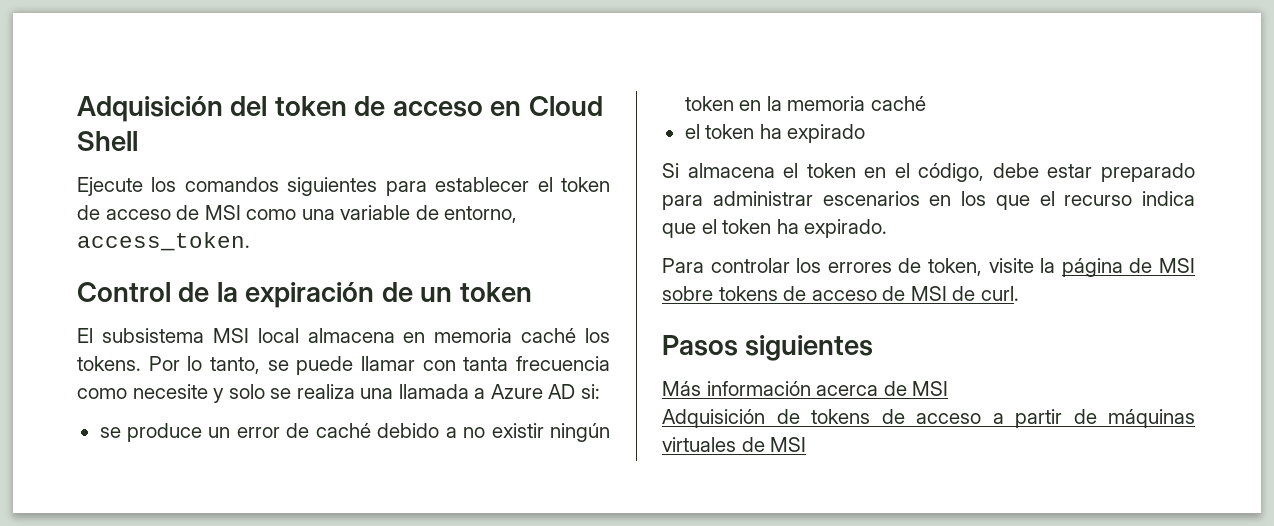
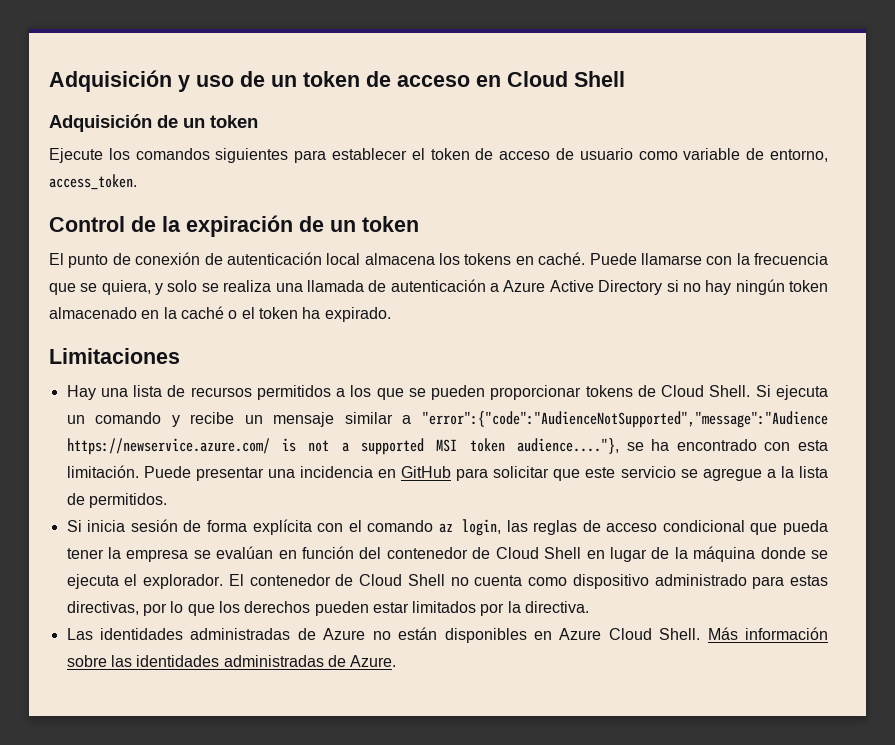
[77,96,268,122] Adquisición del -> [49,70,297,92] Adquisición y uso de un
(138, 141) none -> [49,114,258,132] // Adquisición de un token
[204,205,335,220] MSI como una -> [579,148,678,160] usuario como
[101,328,610,343] [77,356,611,375] [77,384,208,399] subsistema MSI local almacena en memoria caché los tokens. Por lo tanto, se puede llamar con tanta frecuencia como necesite -> [68,252,828,268] [49,280,151,295] punto de conexión de autenticación local almacena los tokens en caché. Puede llamarse con la frecuencia que se quiera,
[474,384,600,399] [99,423,544,442] a Azure AD si: // se produce un error de caché debido a no existir -> [368,279,732,295] de autenticación a Azure Active Directory si no hay
(734, 103) none -> [49,307,137,319] almacenado
[787,96,926,111] [684,124,866,143] [662,163,1195,182] [662,191,1195,210] [662,219,888,238] [662,258,1195,277] [662,286,1019,301] [662,335,874,361] [662,381,949,396] [662,409,1195,428] [662,437,807,452] memoria caché // el token ha expirado // Si almacena el token en el código, debe estar preparado para administrar escenarios en los que el recurso indica que el token ha expirado. // Para controlar los errores de token, visite la página de MSI sobre tokens de acceso de MSI de curl. // Pasos siguientes // Más información acerca de MSI // Adquisición de tokens de acceso a partir de máquinas virtuales de MSI -> [180,306,391,322] [49,348,180,364] [66,385,828,400] [66,411,828,428] [66,438,828,455] [66,465,828,481] [66,493,167,508] [66,519,829,536] [66,546,829,562] [66,574,828,589] [66,601,590,616] [66,627,828,643] [66,655,397,667] caché o el token ha expirado. // Limitaciones // Hay una lista de recursos permitidos a los que se pueden proporcionar tokens de Cloud Shell. Si ejecuta un comando y recibe un mensaje similar a "error":{"code":"AudienceNotSupported","message":"Audience https://newservice.azure.com/ is not a supported MSI token audience...."}, se ha encontrado con esta limitación. Puede presentar una incidencia en GitHub para solicitar que este servicio se agregue a la lista de permitidos. // Si inicia sesión de forma explícita con el comando az login, las reglas de acceso condicional que pueda tener la empresa se evalúan en función del contenedor de Cloud Shell en lugar de la máquina donde se ejecuta el explorador. El contenedor de Cloud Shell no cuenta como dispositivo administrado para estas directivas, por lo que los derechos pueden estar limitados por la directiva. // Las identidades administradas de Azure no están disponibles en Azure Cloud Shell. Más información sobre las identidades administradas de Azure.

